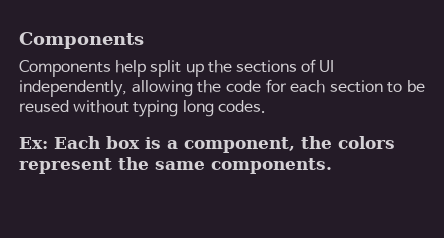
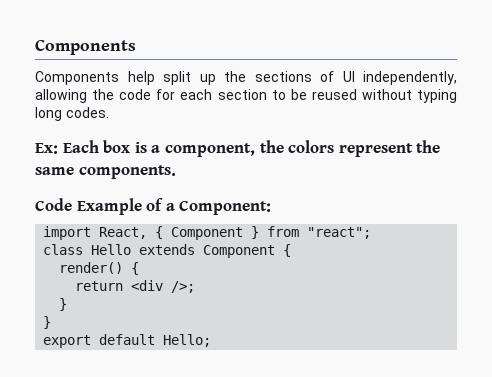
(332, 166) none -> [35,198,272,215] [43,226,372,240] [43,244,292,258] [59,262,140,275] [75,280,196,293] [59,298,68,311] [43,316,52,329] [43,334,212,348] // Code Example of a Component: // import React, { Component } from "react"; // class Hello extends Component { // render() { // return <div />; // } // } // export default Hello;

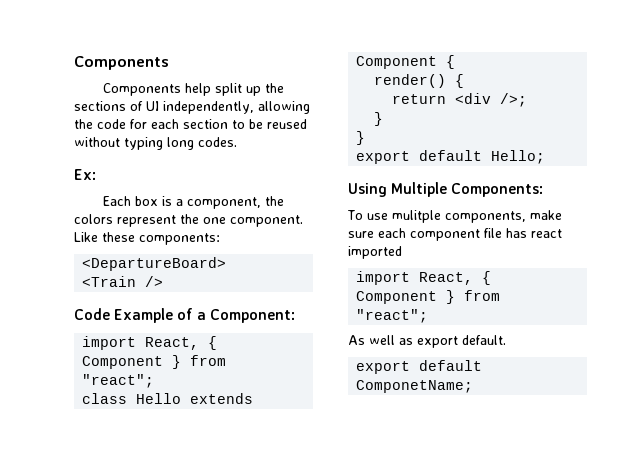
(58, 148) none -> (96, 174) //
[35,165,176,179] same components. -> [203,215,303,227] [74,232,220,245] [82,257,227,271] [82,276,164,287] one component. Like these components: // <DepartureBoard> // <Train />
(212, 340) none -> [348,182,544,197] [347,210,562,223] [348,228,562,241] [348,246,402,259] [356,271,492,285] [356,290,501,304] [356,309,429,323] [348,335,506,348] [356,360,483,374] [356,380,474,393] // Using Multiple Components: // To use mulitple components, make sure each component file has react imported // import React, { Component } from "react"; // As well as export default. // export default ComponetName;

